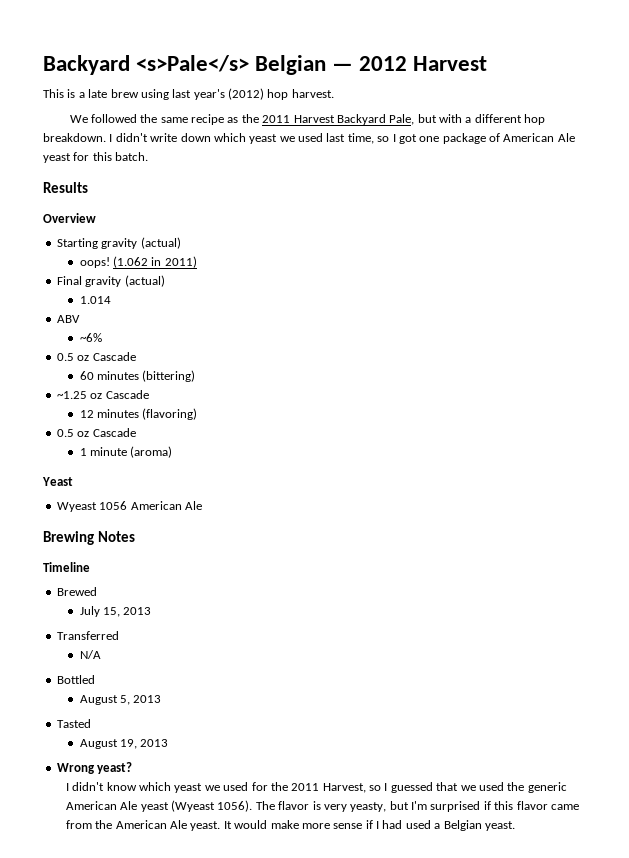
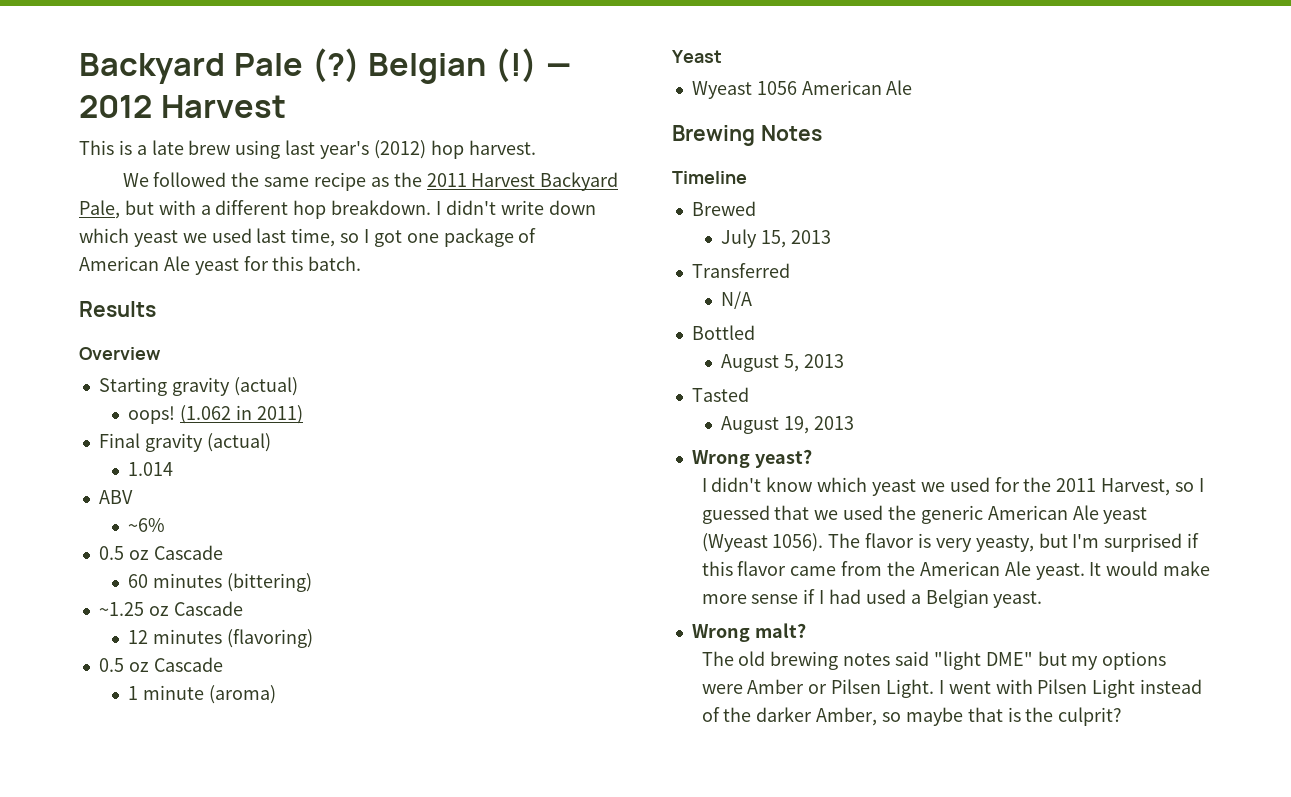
[43,55,327,75] Backyard <s>Pale</s> Belgian -> [79,48,538,84] Backyard Pale (?) Belgian (!)
(515, 826) none -> [691,623,806,642] [701,651,1167,670] [701,679,1203,698] [701,707,1123,726] // Wrong malt? // The old brewing notes said "light DME" but my options were Amber or Pilsen Light. I went with Pilsen Light instead of the darker Amber, so maybe that is the culprit?

